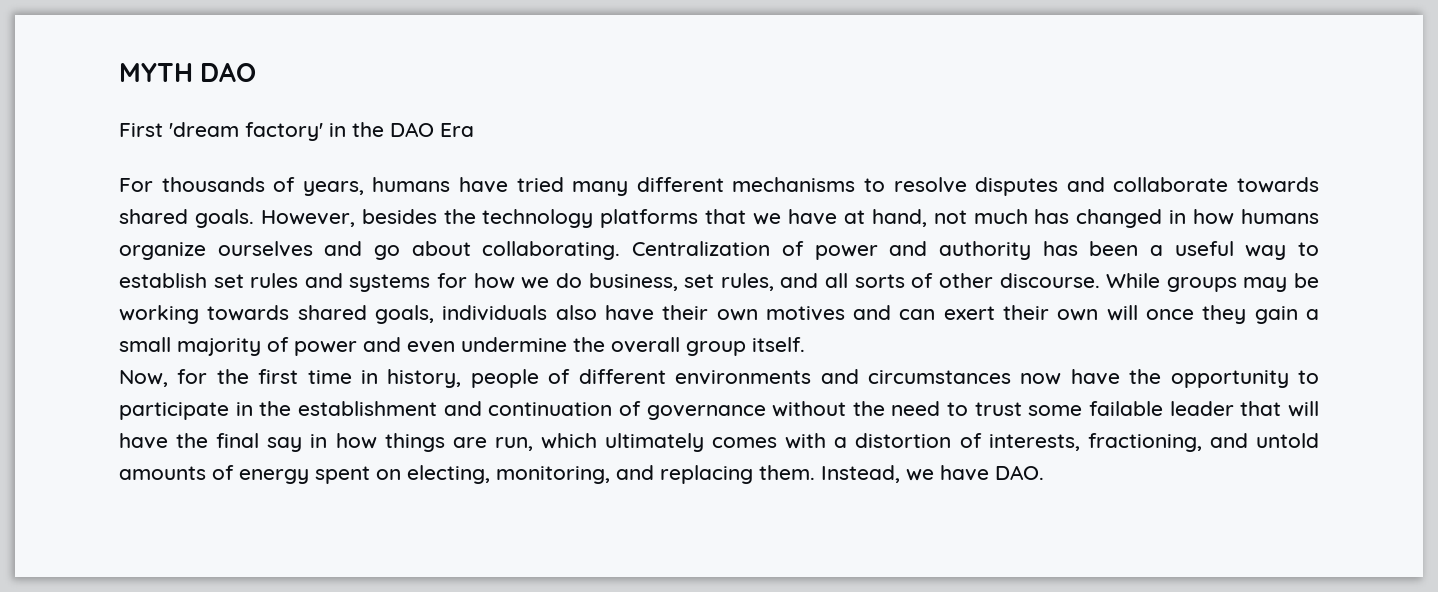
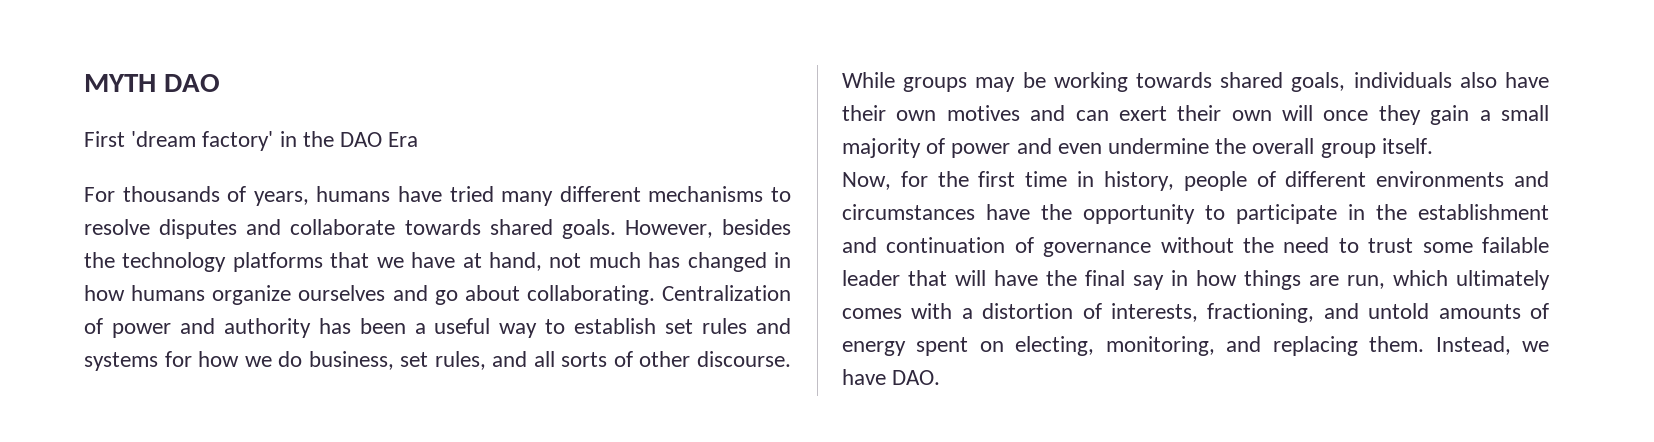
[1020,373,1062,385] now -> (975, 212) none

